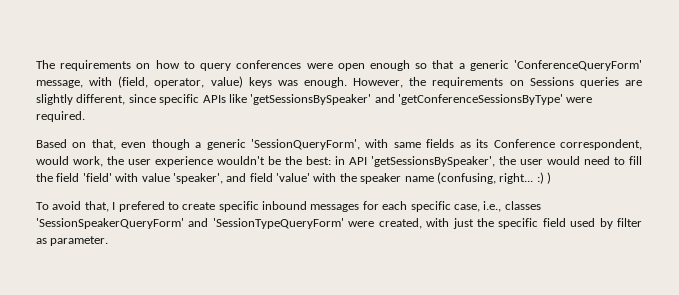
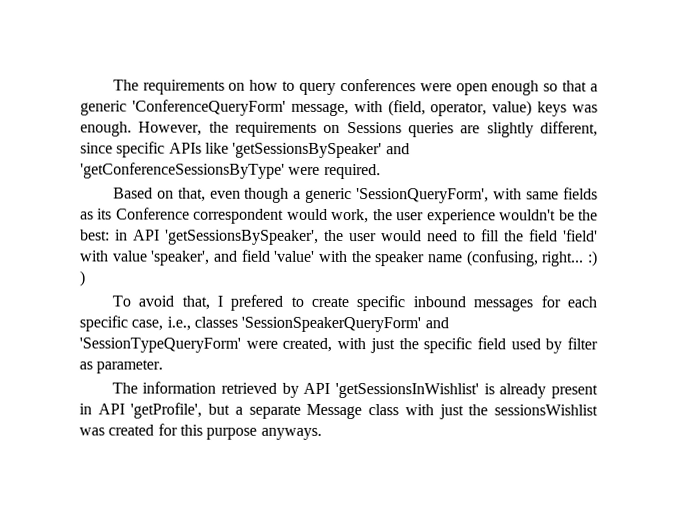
[560,139,643,150] correspondent, -> [193,208,285,224] correspondent
(109, 241) none -> [111,381,599,399] [79,402,599,420] [79,423,322,440] // The information retrieved by API 'getSessionsInWishlist' is already present in API 'getProfile', but a separate Message class with just the sessionsWishlist was created for this purpose anyways.

